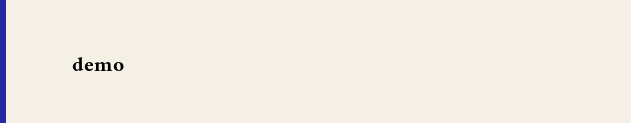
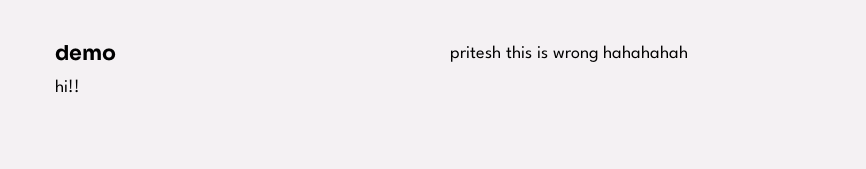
(124, 64) none -> [55,79,80,93] [450,45,689,62] // hi!! // pritesh this is wrong hahahahah

